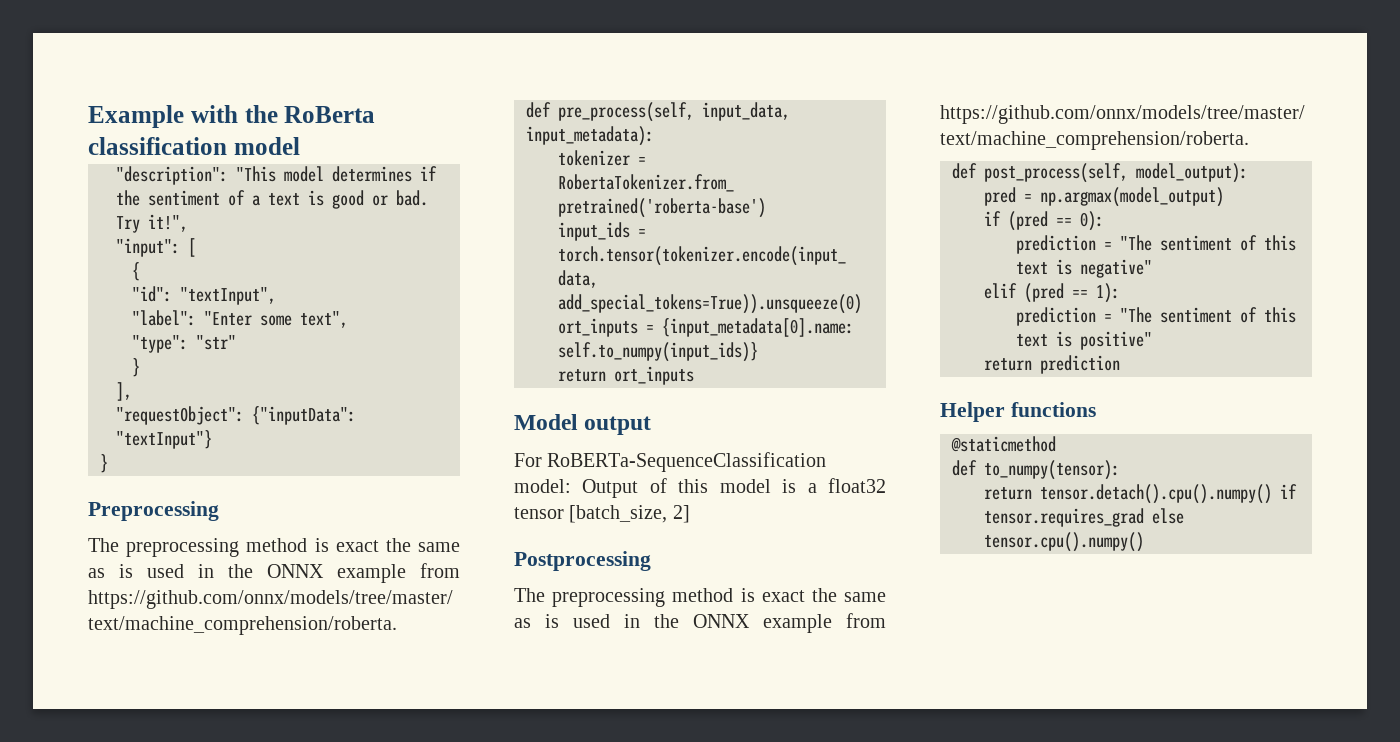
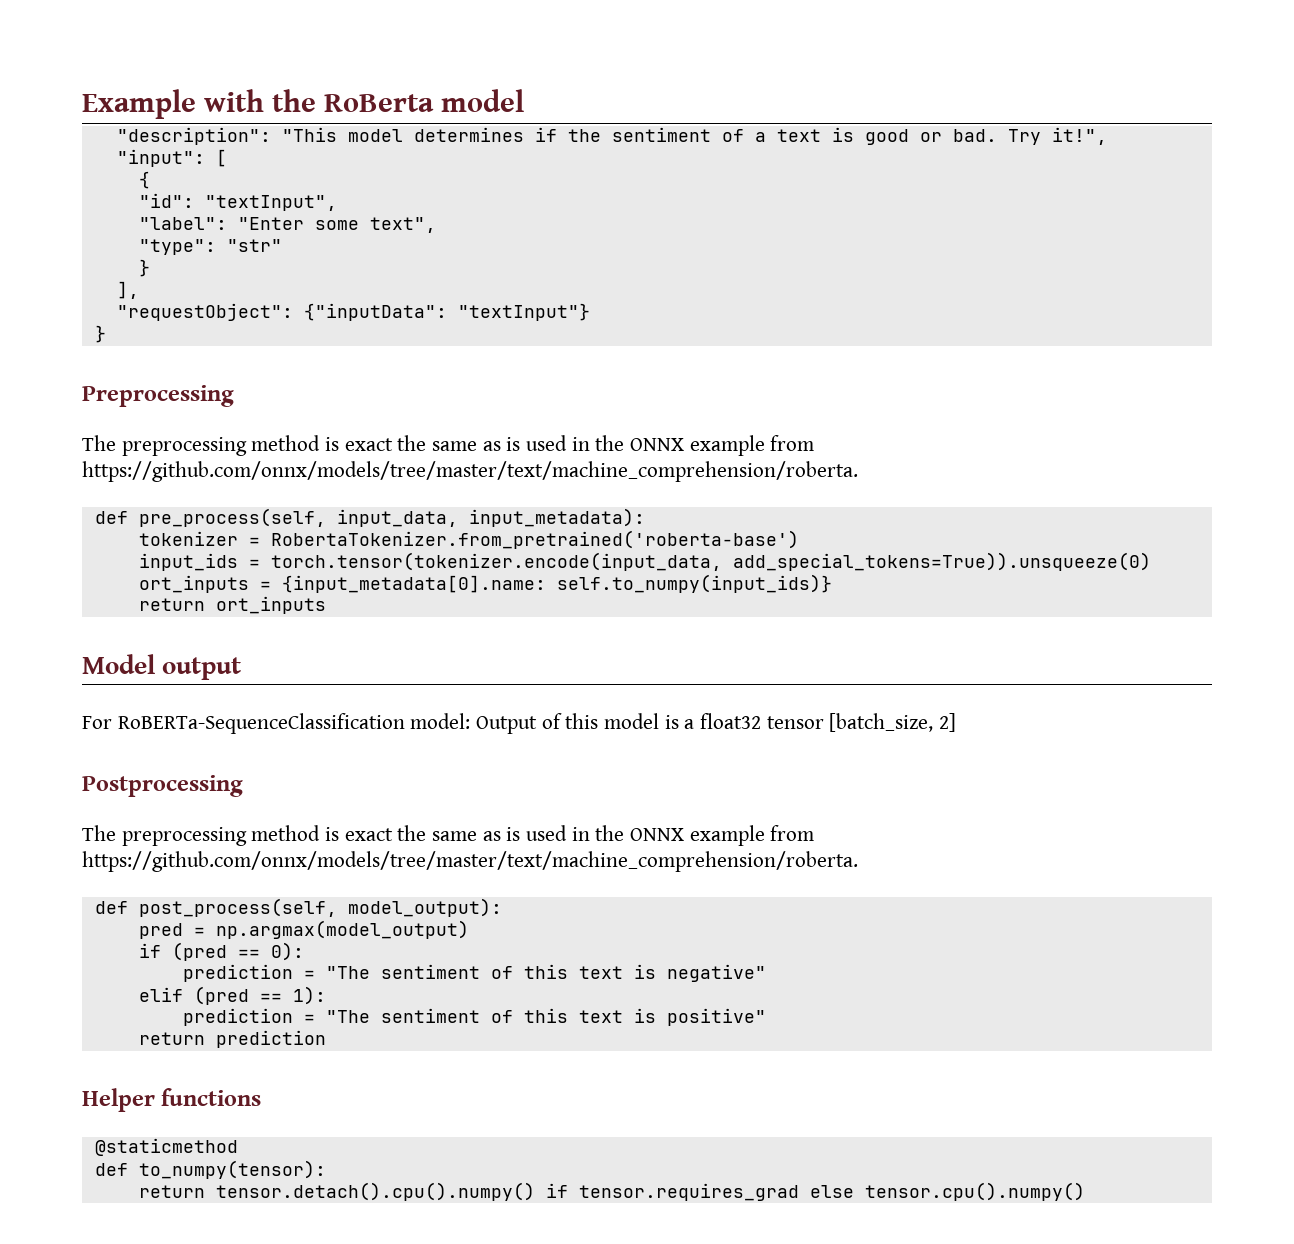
[88,137,227,155] classification -> (434, 103) none

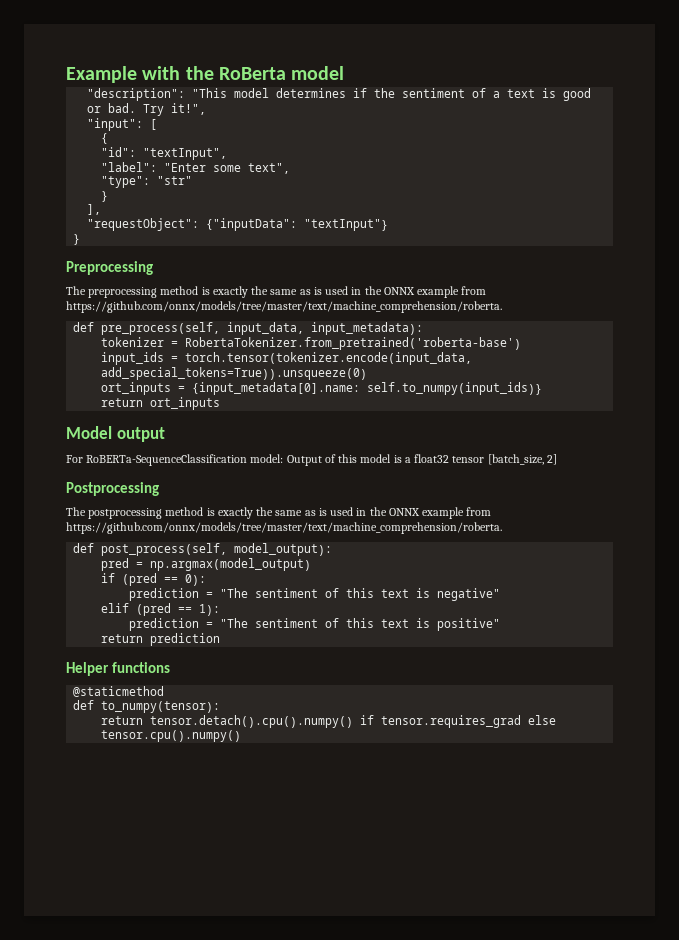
[344,438,393,451] exact -> [212,286,248,298] exactly
[121,825,393,846] preprocessing method is exact -> [88,507,253,519] postprocessing method is exactly

